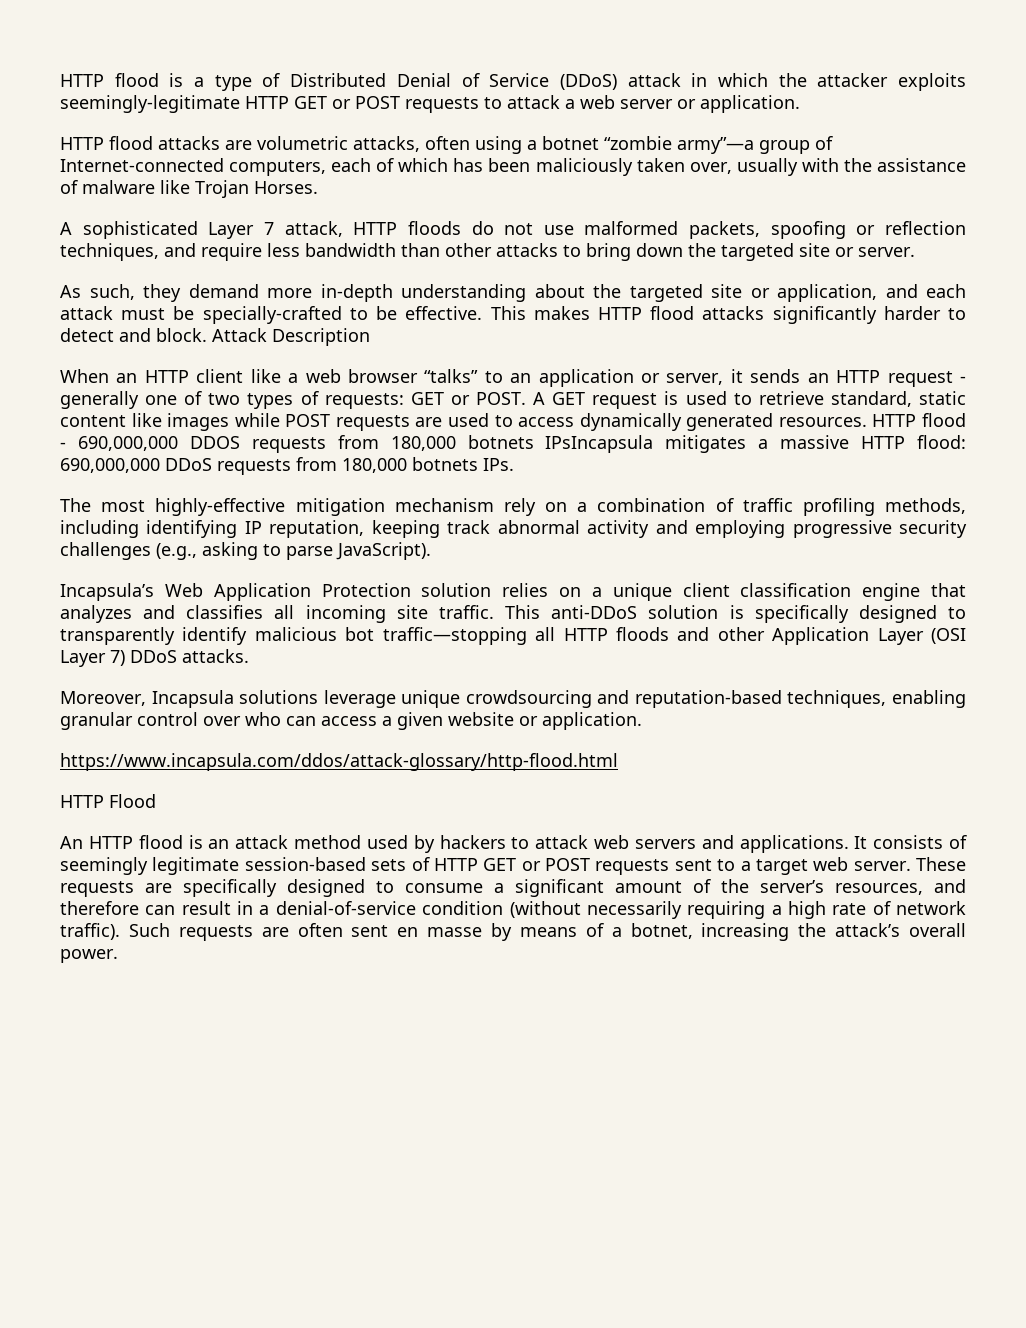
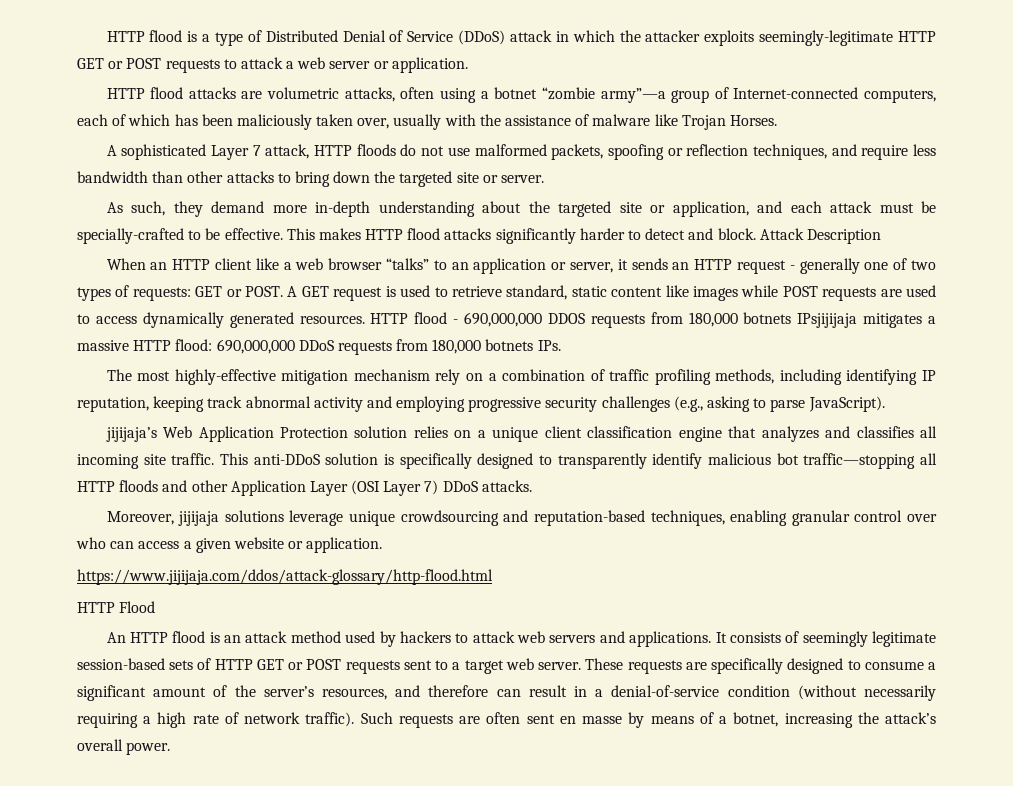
[545,435,654,453] IPsIncapsula -> [797,313,858,328] IPsjijijaja
[60,583,154,601] Incapsula’s -> [105,427,157,442] jijijaja’s
[151,690,234,708] Incapsula -> [178,511,220,526] jijijaja
[60,753,618,771] https://www.incapsula.com/ddos/attack-glossary/http-flood.html -> [77,569,493,585] https://www.jijijaja.com/ddos/attack-glossary/http-flood.html

